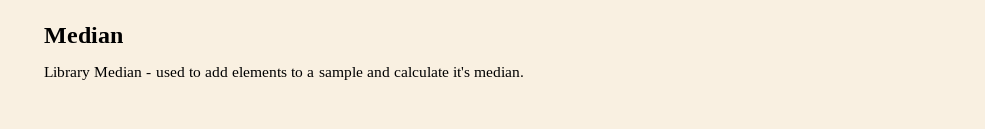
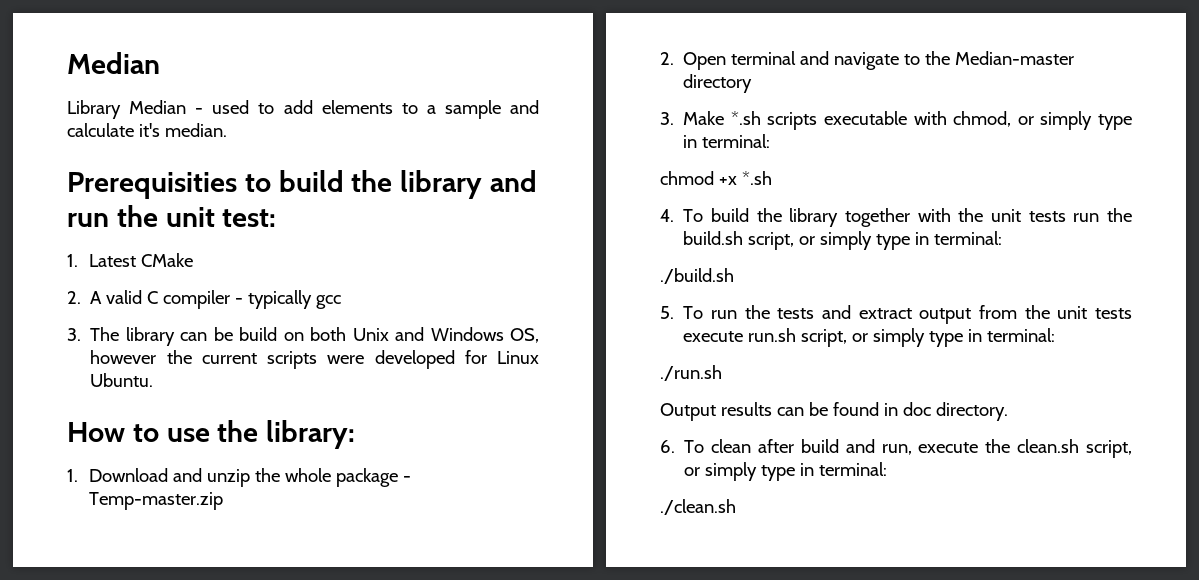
(525, 72) none -> [67,170,538,199] [67,205,277,227] [67,253,193,267] [67,290,342,309] [67,327,539,346] [90,350,539,369] [90,373,154,387] [67,420,356,449] [67,468,411,487] [88,492,223,510] [660,51,1075,70] [683,74,753,93] [660,111,1132,130] [683,134,771,148] [660,171,772,185] [660,208,1132,227] [683,231,1003,250] [660,268,734,284] [660,305,1132,324] [683,328,1056,347] [660,365,722,381] [660,402,1008,421] [660,439,1132,458] [684,462,888,481] [660,499,736,515] // Prerequisities to build the library and run the unit test: // 1. Latest CMake // 2. A valid C compiler - typically gcc // 3. The library can be build on both Unix and Windows OS, however the current scripts were developed for Linux Ubuntu. // How to use the library: // 1. Download and unzip the whole package - Temp-master.zip // 2. Open terminal and navigate to the Median-master directory // 3. Make *.sh scripts executable with chmod, or simply type in terminal: // chmod +x *.sh // 4. To build the library together with the unit tests run the build.sh script, or simply type in terminal: // ./build.sh // 5. To run the tests and extract output from the unit tests execute run.sh script, or simply type in terminal: // ./run.sh // Output results can be found in doc directory. // 6. To clean after build and run, execute the clean.sh script, or simply type in terminal: // ./clean.sh

